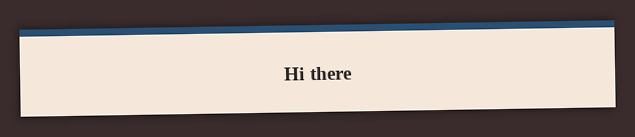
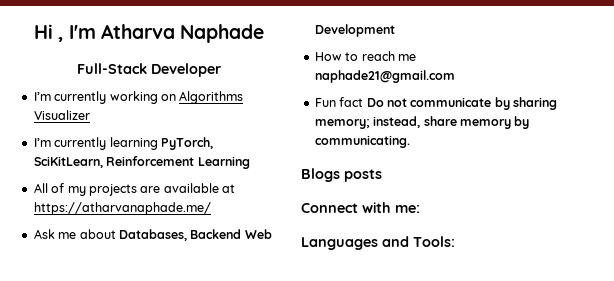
[308,66,352,81] there -> [58,24,265,43] [77,63,221,77] [33,91,244,104] [33,110,90,120] [33,137,213,150] [33,156,250,169] [33,183,235,196] [33,202,211,215] [33,229,272,241] [314,24,395,37] [314,51,416,61] [314,70,455,83] [314,97,557,110] [314,116,530,129] [314,135,410,148] [301,168,382,182] [301,202,420,213] [301,236,455,250] , I'm Atharva Naphade // Full-Stack Developer // I’m currently working on Algorithms Visualizer // I’m currently learning PyTorch, SciKitLearn, Reinforcement Learning // All of my projects are available at https://atharvanaphade.me/ // Ask me about Databases, Backend Web Development // How to reach me naphade21@gmail.com // Fun fact Do not communicate by sharing memory; instead, share memory by communicating. // Blogs posts // Connect with me: // Languages and Tools:

